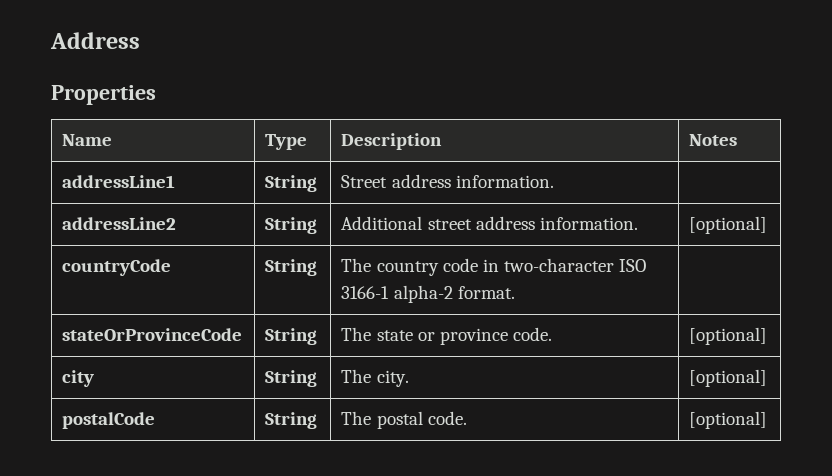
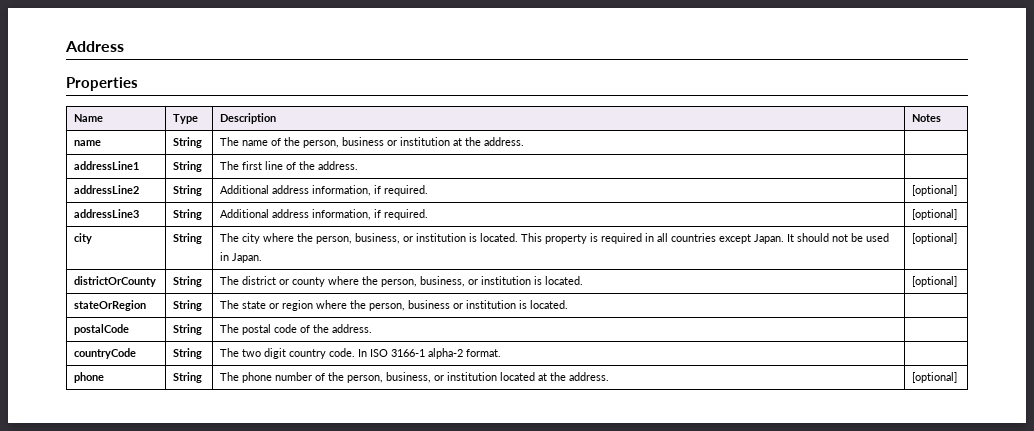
[62,175,176,188] [265,175,318,192] [341,174,554,188] addressLine1 | String | Street address information. -> [74,140,102,146] [173,137,203,148] [220,137,525,148] [74,161,140,170] [173,161,203,172] [220,161,359,170] name | String | The name of the person, business or institution at the address. | // addressLine1 | String | The first line of the address.
[427,216,638,230] [689,216,768,234] [62,259,172,276] [265,259,318,276] [341,258,647,276] [341,285,515,303] [62,328,243,341] [265,328,318,345] [341,327,552,345] [689,327,768,345] [62,370,95,387] [265,370,318,387] [341,369,409,387] [689,369,768,387] [62,412,156,429] [265,412,318,429] [341,411,467,429] street address information. | [optional] // countryCode | String | The country code in two-character ISO 3166-1 alpha-2 format. | // stateOrProvinceCode | String | The state or province code. | [optional] // city | String | The city. | [optional] // postalCode | String | The postal code. -> [272,185,429,196] [912,185,958,196] [74,209,140,218] [173,209,203,220] [220,209,429,220] [912,209,958,220] [74,233,93,244] [173,233,203,244] [220,233,890,244] [220,252,263,263] [912,233,958,244] [74,276,157,287] [173,276,203,287] [220,276,584,287] [912,276,958,287] [74,300,147,311] [173,300,203,311] [220,300,569,311] [74,324,130,335] [173,324,203,335] [220,324,373,335] [74,348,137,359] [173,348,203,359] [220,348,502,359] [74,372,105,383] [173,372,203,383] [220,372,610,383] address information, if required. | [optional] // addressLine3 | String | Additional address information, if required. | [optional] // city | String | The city where the person, business, or institution is located. This property is required in all countries except Japan. It should not be used in Japan. | [optional] // districtOrCounty | String | The district or county where the person, business, or institution is located. | [optional] // stateOrRegion | String | The state or region where the person, business or institution is located. | // postalCode | String | The postal code of the address. | // countryCode | String | The two digit country code. In ISO 3166-1 alpha-2 format. | // phone | String | The phone number of the person, business, or institution located at the address.

